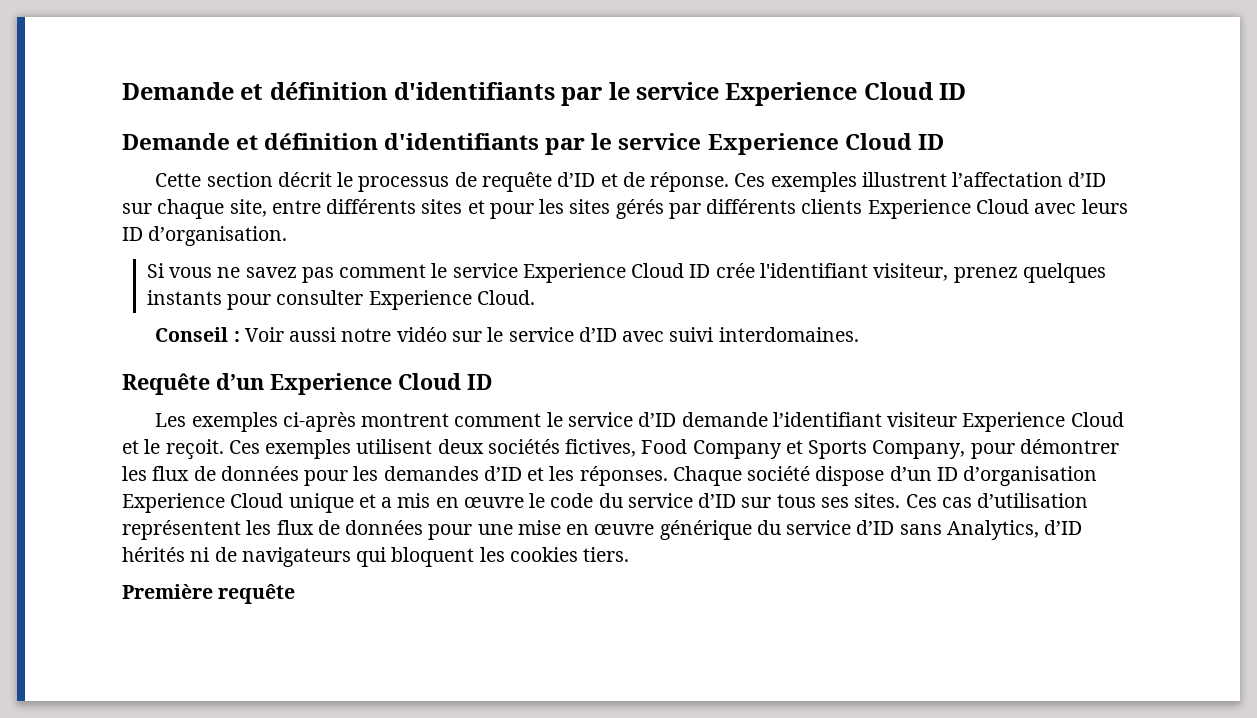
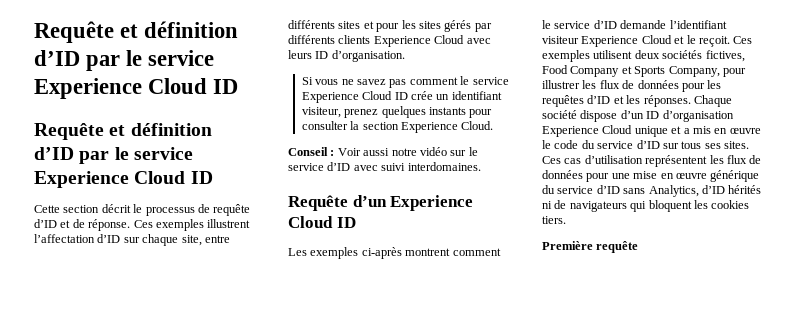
[122,82,967,106] [122,133,540,150] Demande et définition d'identifiants par le service Experience Cloud ID // Demande et définition d'identifiants -> [34,21,239,43] [34,50,215,71] [34,78,239,99] [34,123,212,140] [34,147,74,160] Requête et définition d’ID par le service Experience Cloud ID // Requête et définition d’ID
[759,263,868,278] l'identifiant -> [436,91,502,100] un identifiant
(364, 297) none -> [350,121,399,130] la section
[1019,439,1119,454] démontrer -> [542,80,580,89] illustrer
[383,466,479,481] demandes -> [542,95,584,107] requêtes

